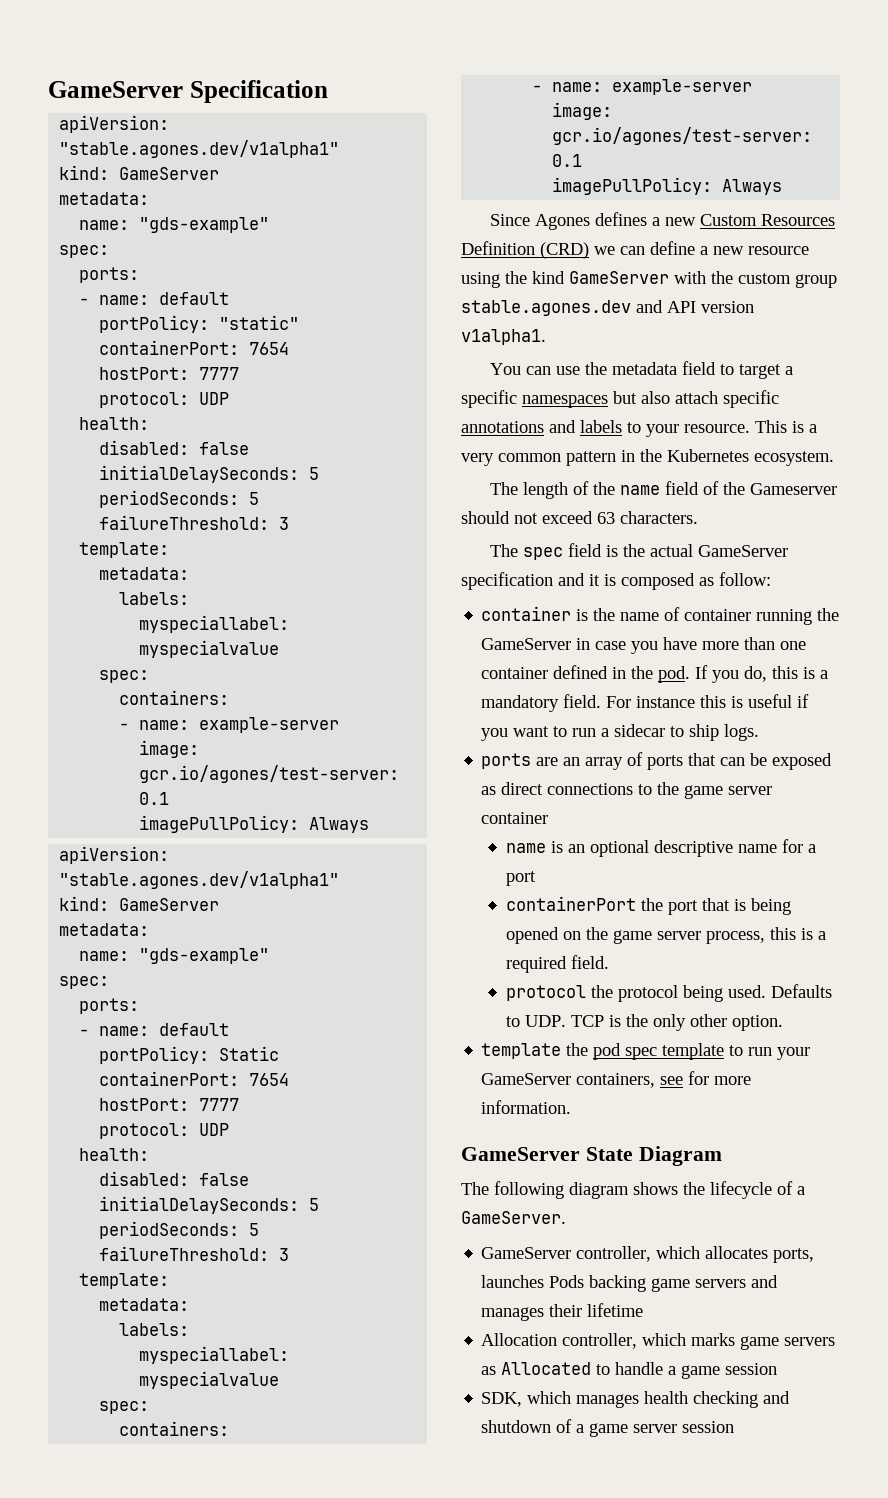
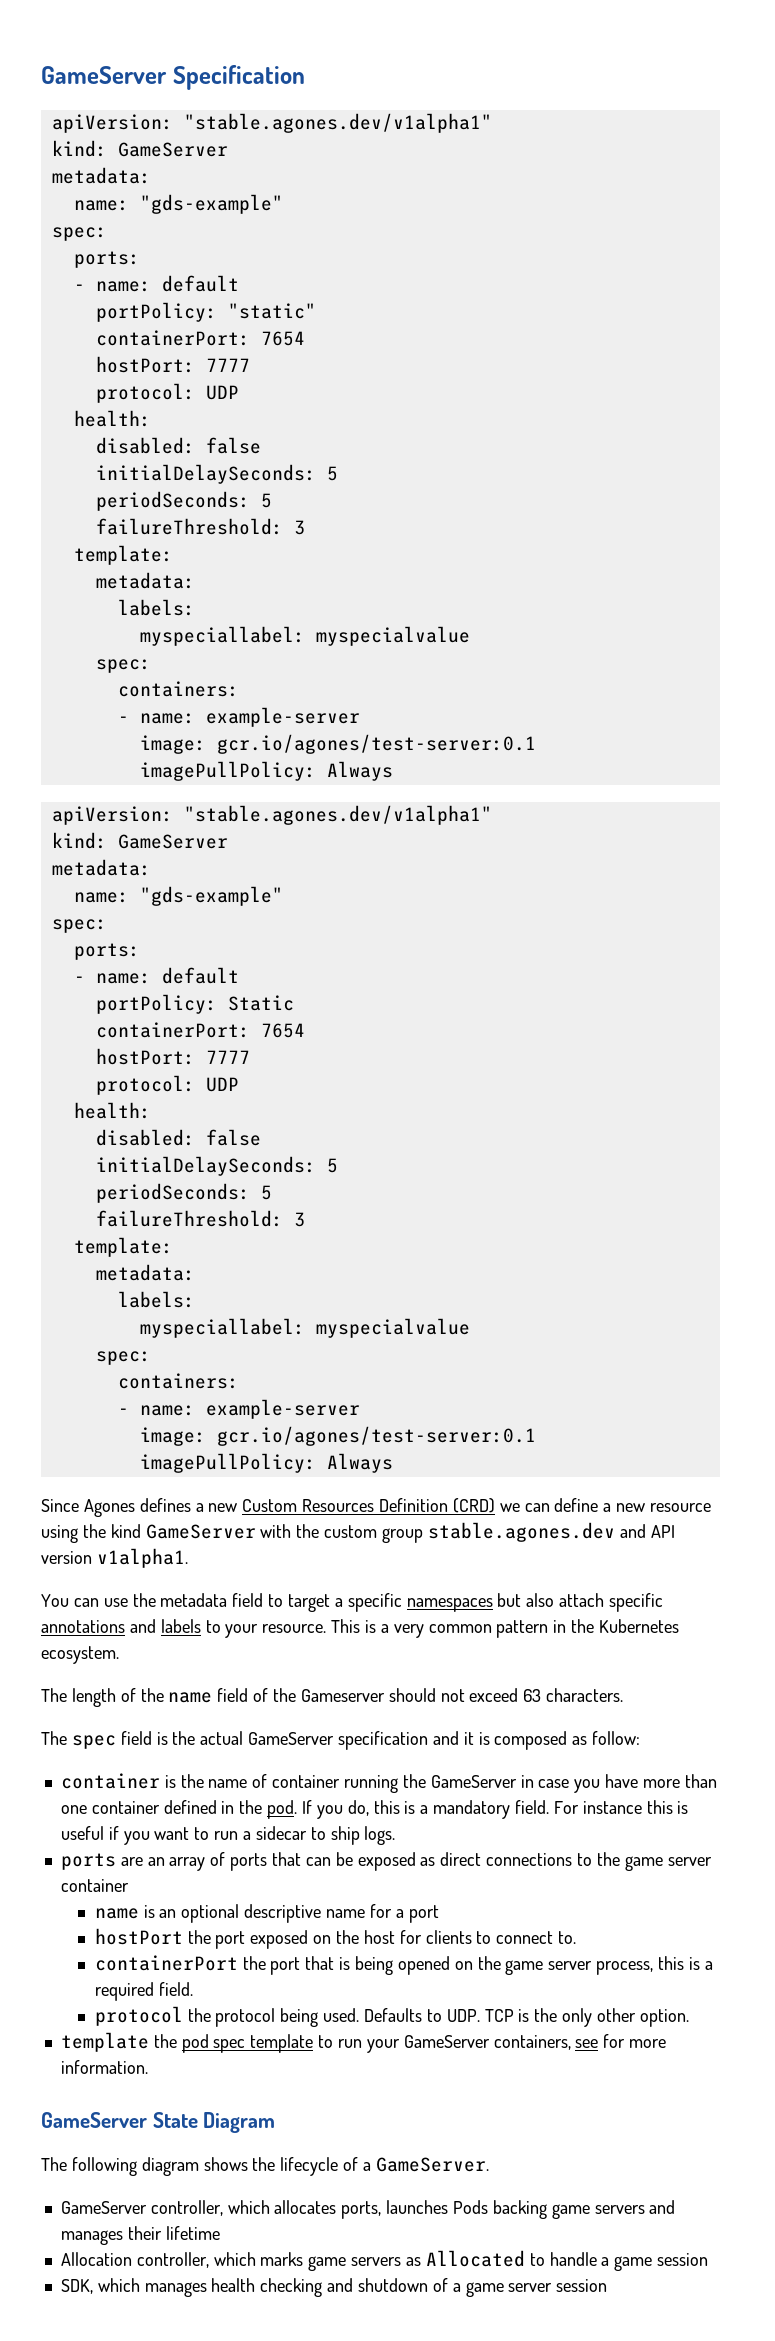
(536, 878) none -> [94,1928,577,1949] // hostPort the port exposed on the host for clients to connect to.

